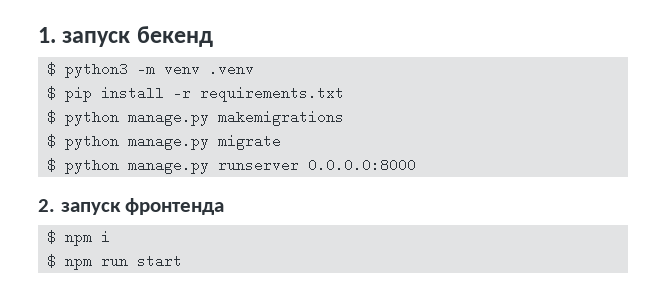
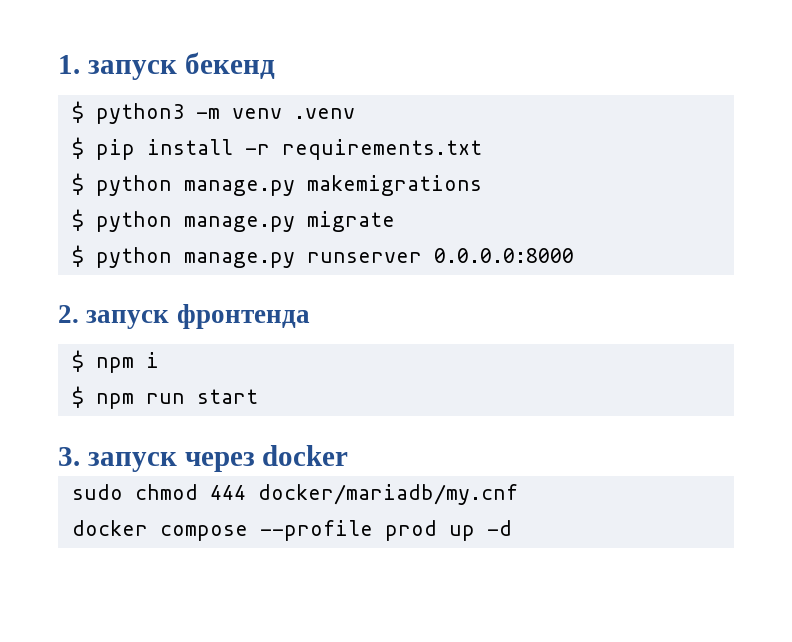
(183, 261) none -> [58,445,349,472] [71,484,518,505] [71,520,512,541] // 3. запуск через docker // sudo chmod 444 docker/mariadb/my.cnf // docker compose --profile prod up -d

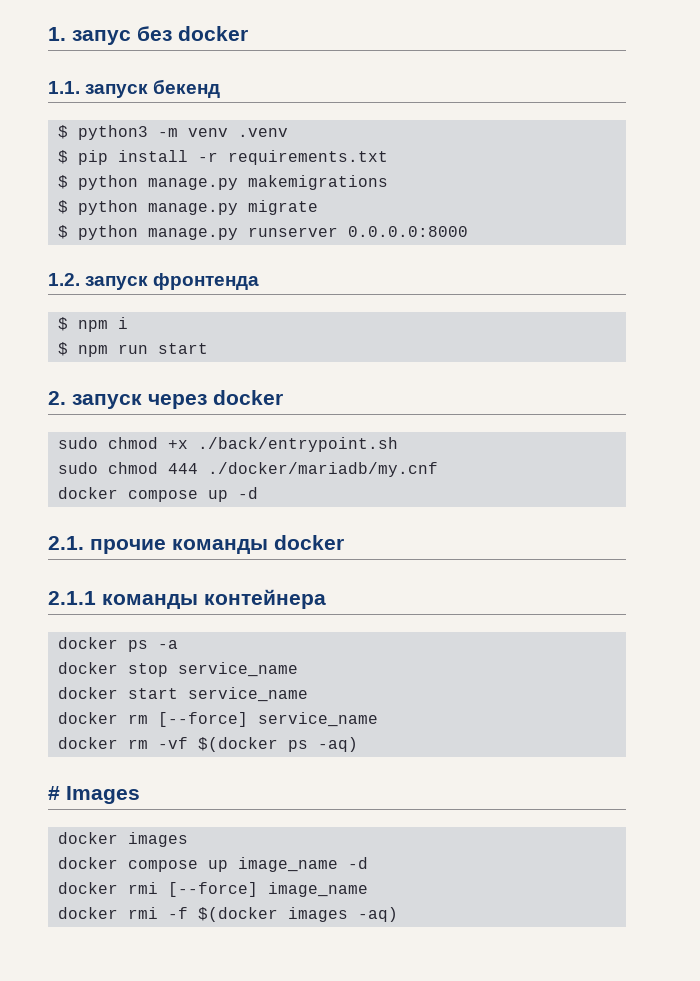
(80, 64) none -> [72,26,248,45] [48,81,80,94] запус без docker // 1.1.
[58,305,79,323] 2. -> [48,273,80,286] 1.2.
[58,447,80,466] 3. -> [48,391,66,405] 2.
(349, 455) none -> [57,437,398,452] // sudo chmod +x ./back/entrypoint.sh
[257,484,518,505] [71,520,437,541] docker/mariadb/my.cnf // docker compose --profile prod -> [207,462,438,477] [57,487,198,502] ./docker/mariadb/my.cnf // docker compose
(512, 528) none -> [48,535,344,554] [48,589,326,609] [57,637,178,652] [57,662,298,677] [57,687,308,702] [57,712,378,727] [57,737,358,752] [48,786,140,804] [57,832,188,847] [57,857,368,872] [57,882,368,897] [57,907,398,922] // 2.1. прочие команды docker // 2.1.1 команды контейнера // docker ps -a // docker stop service_name // docker start service_name // docker rm [--force] service_name // docker rm -vf $(docker ps -aq) // # Images // docker images // docker compose up image_name -d // docker rmi [--force] image_name // docker rmi -f $(docker images -aq)

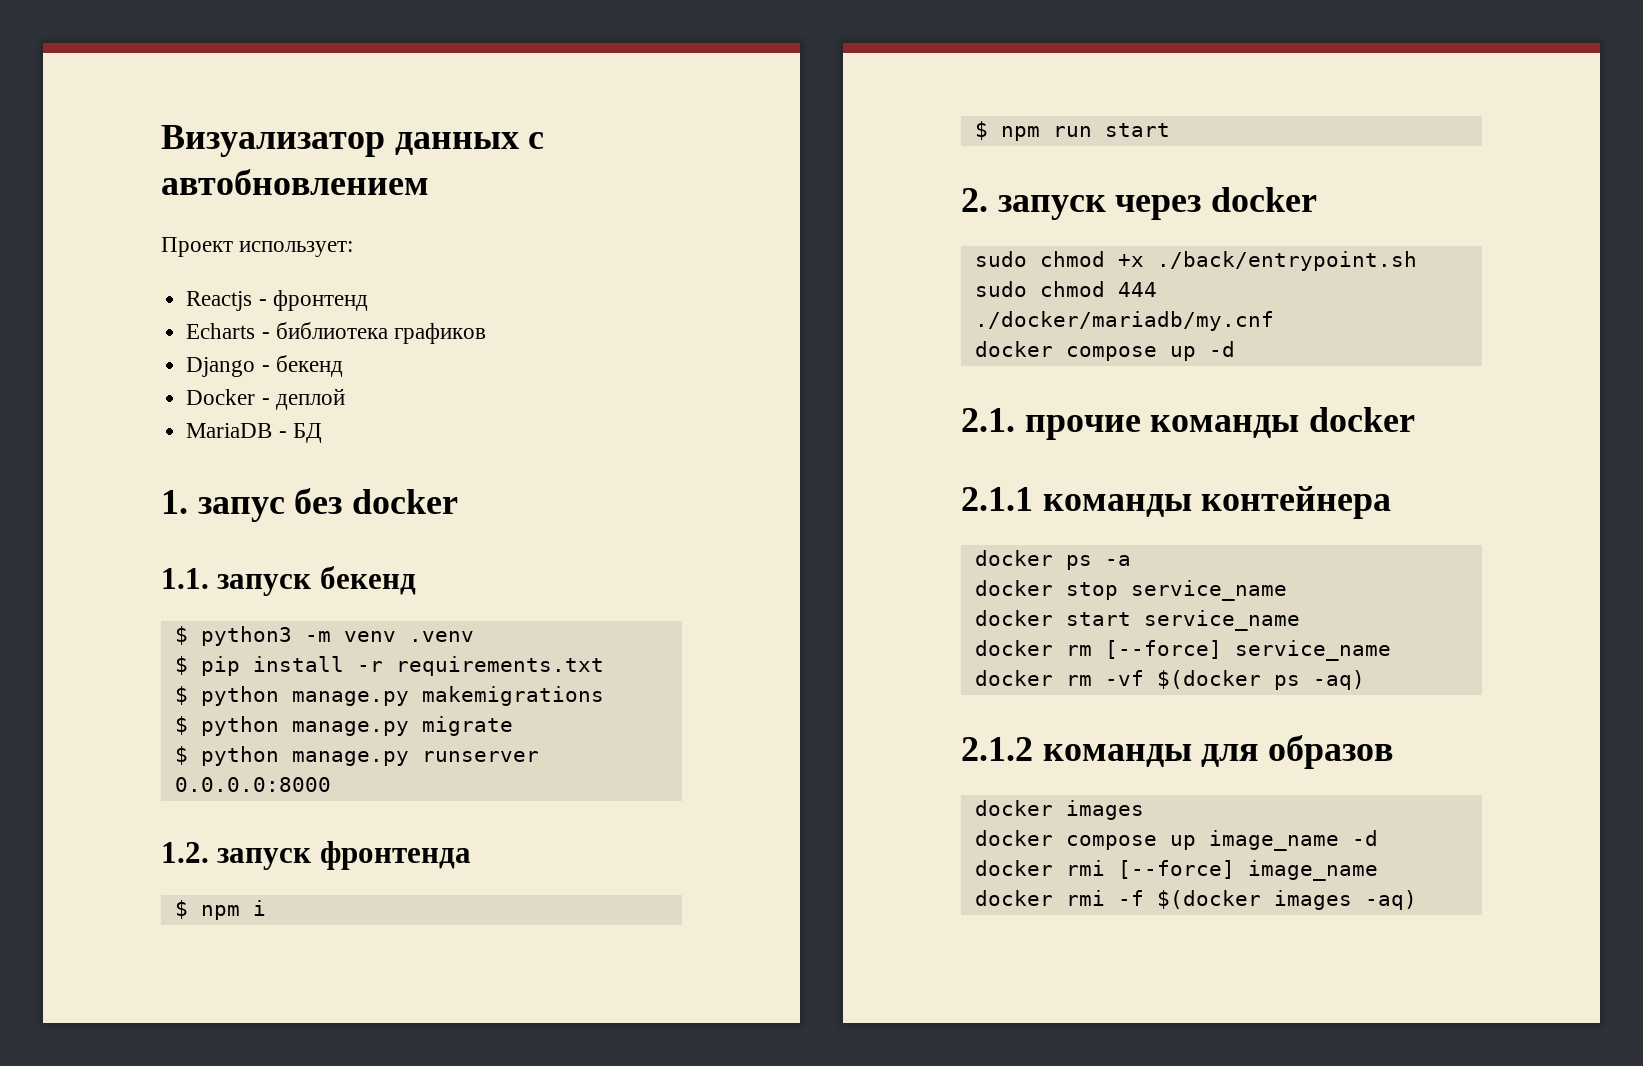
(48, 34) none -> [161,125,545,157] [161,169,429,195] [161,237,354,257] [186,290,368,311] [186,322,486,344] [186,355,343,377] [186,388,345,410] [186,423,322,443] Визуализатор данных с автобновлением // Проект использует: // Reactjs - фронтенд // Echarts - библиотека графиков // Django - бекенд // Docker - деплой // MariaDB - БД //
[48,786,140,804] # Images -> [961,735,1394,769] 2.1.2 команды для образов

